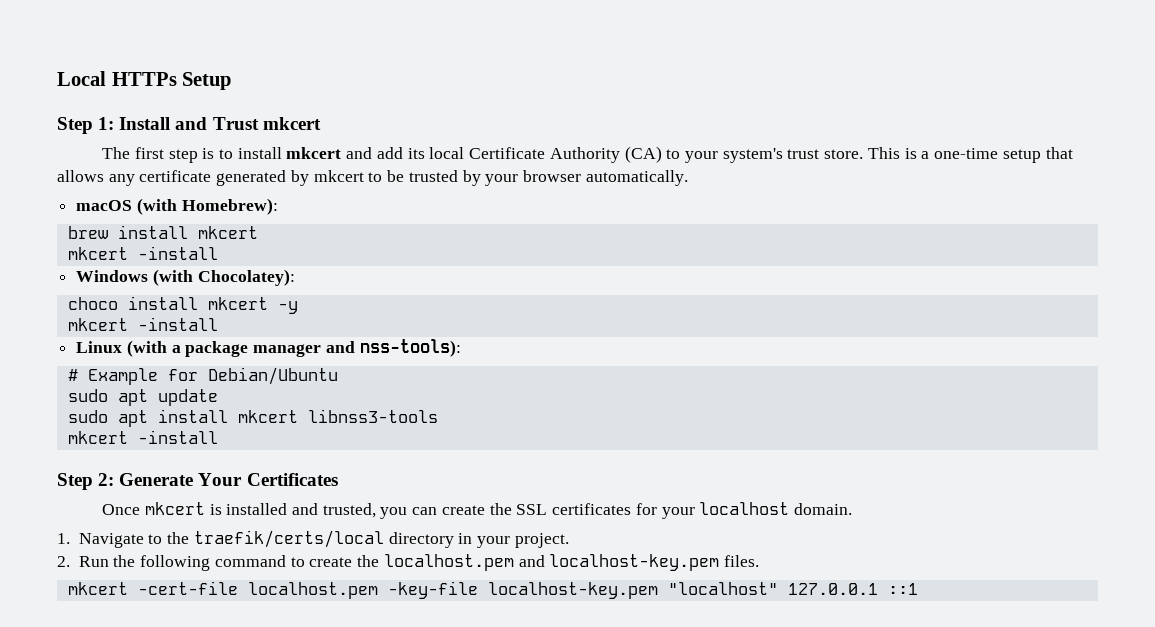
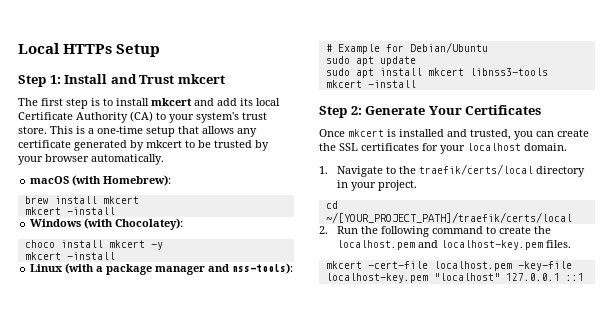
(569, 540) none -> [325,201,338,209] [325,212,572,223] // cd ~/[YOUR_PROJECT_PATH]/traefik/certs/local

